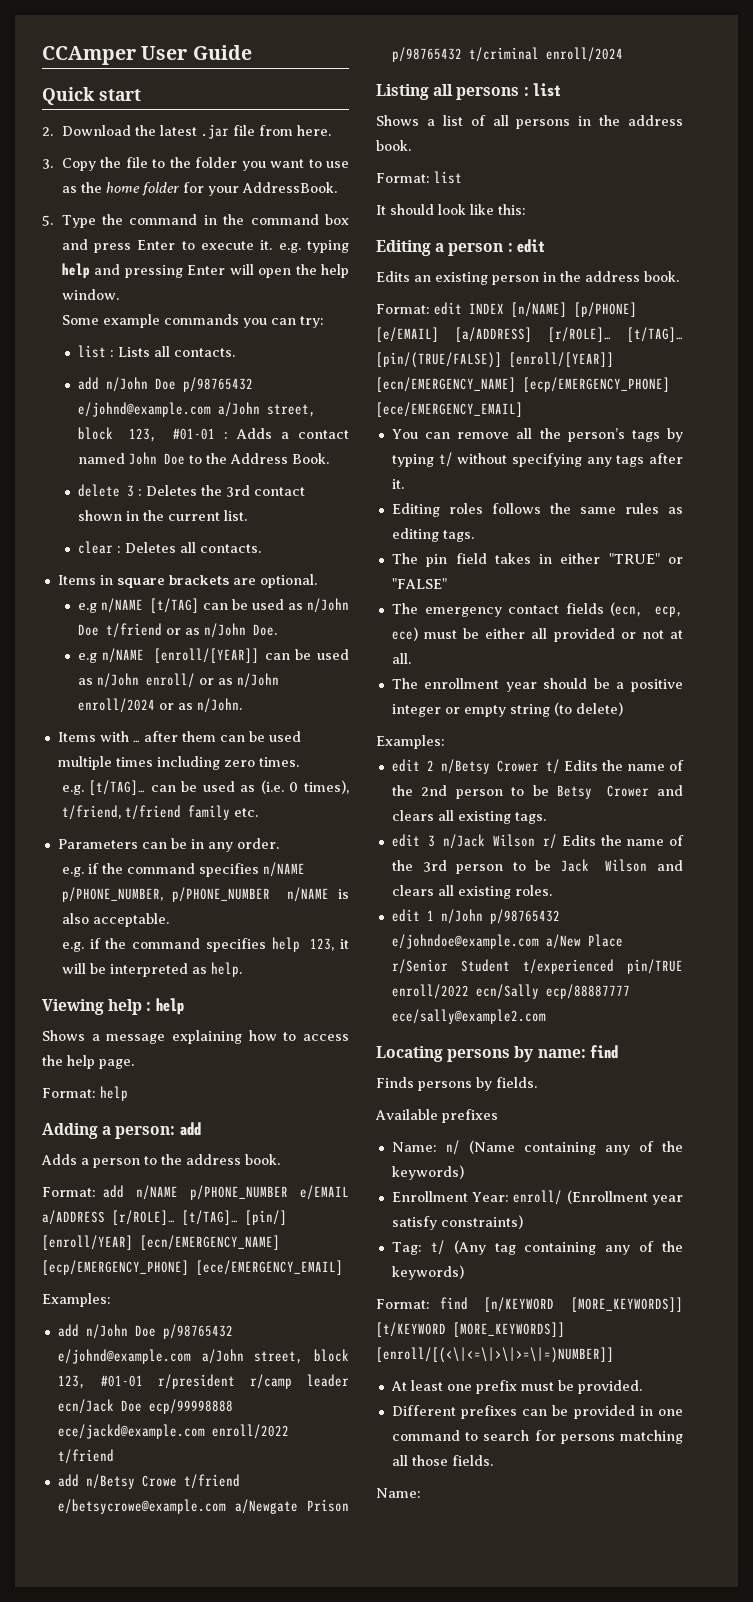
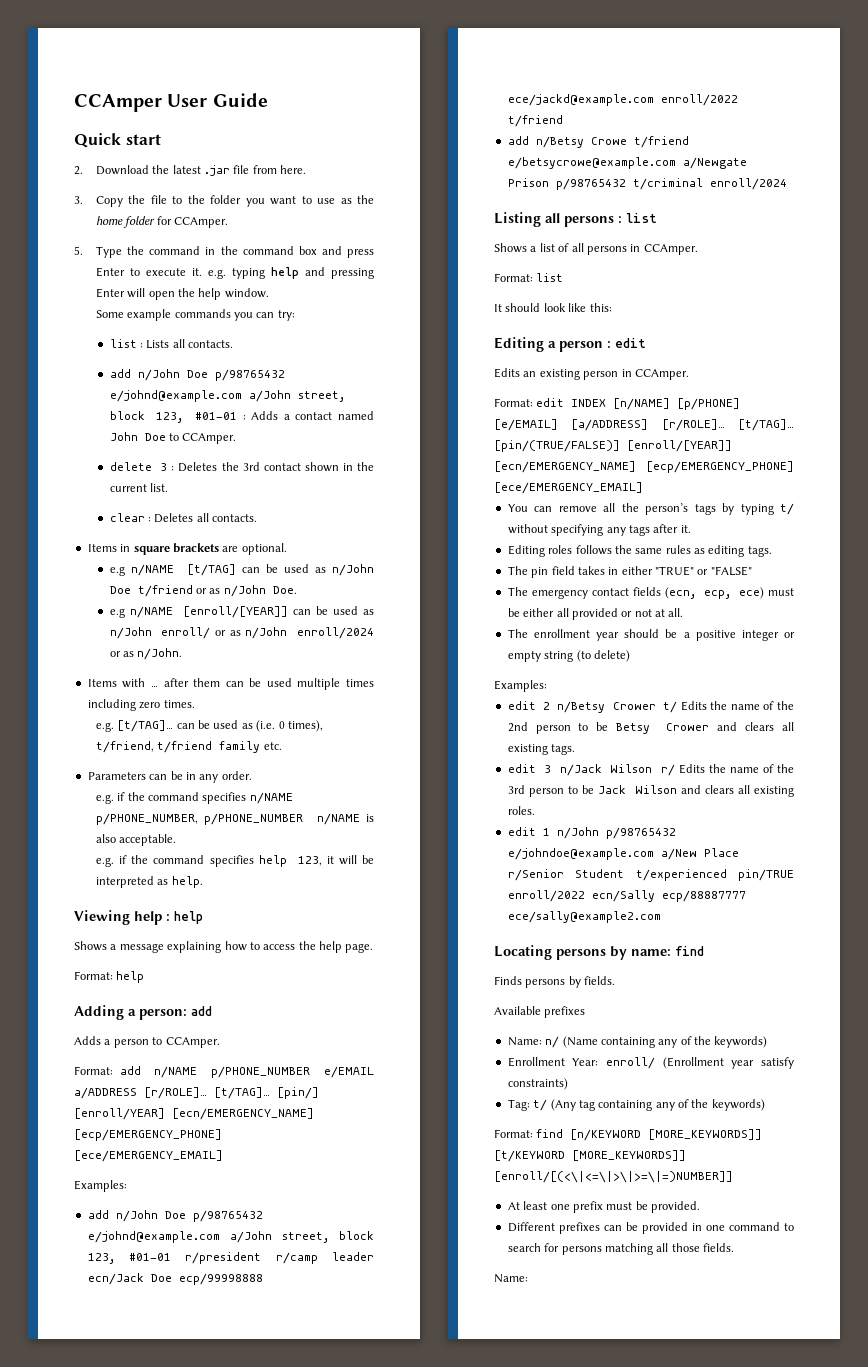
[207,182,337,196] your AddressBook. -> [174,217,229,228] CCAmper.
[205,453,329,464] the Address Book. -> [182,433,237,444] CCAmper.
[161,1154,280,1165] the address book. -> [165,1037,220,1048] CCAmper.
[599,115,683,126] [376,140,411,151] the address book. -> [643,244,698,255] CCAmper.
[560,271,679,282] the address book. -> [634,369,689,380] CCAmper.

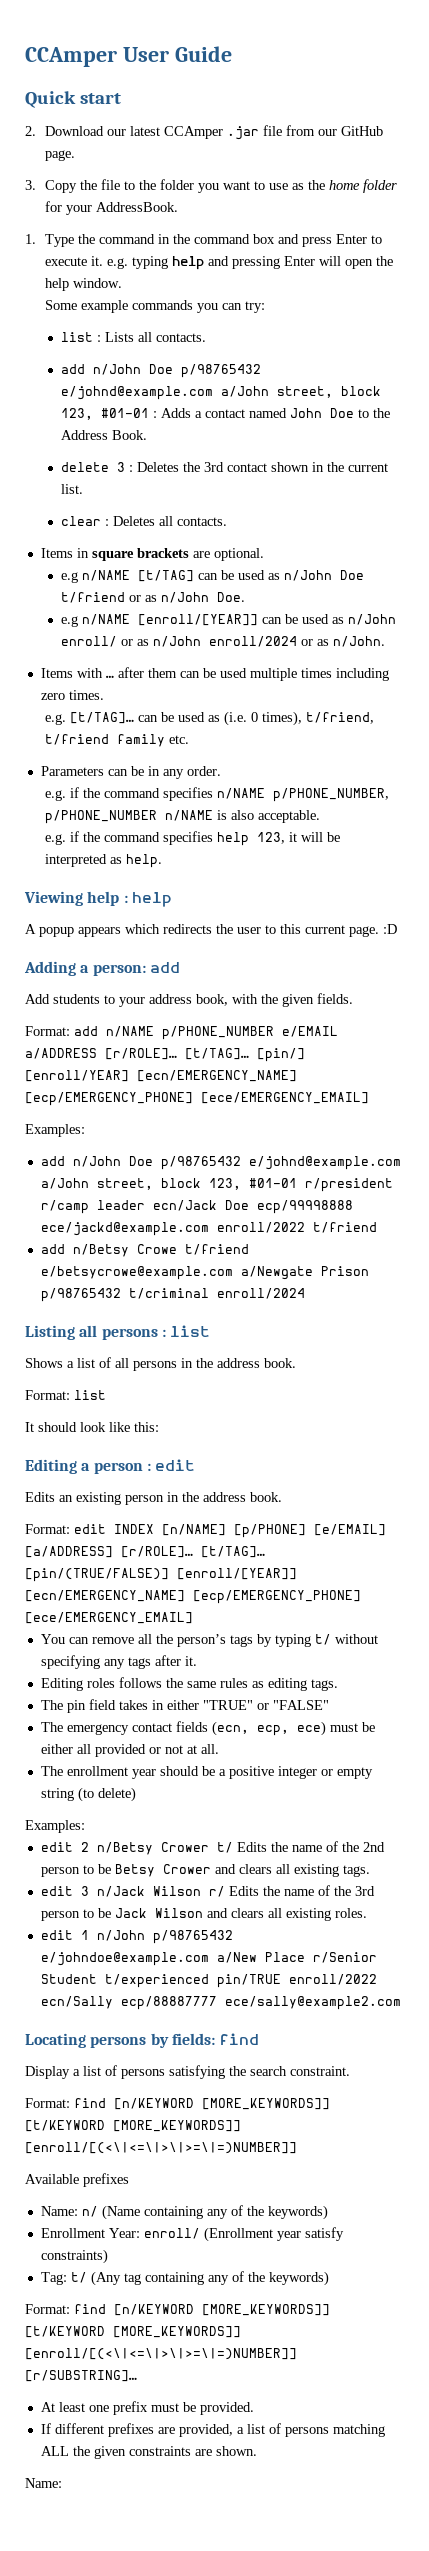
[152,165,307,176] the latest .jar file from here. -> [106,125,383,140] [44,150,75,161] our latest CCAmper .jar file from our GitHub page.
[174,217,229,228] [74,246,83,255] CCAmper. // 5. -> [65,202,178,215] [25,234,36,244] your AddressBook. // 1.
[182,433,237,444] CCAmper. -> [372,408,390,418] [60,430,147,440] the Address Book.
[74,941,374,953] [74,971,145,983] Shows a message explaining how to access the help page. // Format: help -> [25,924,397,937] A popup appears which redirects the user to this current page. :D
[74,1036,220,1048] Adds a person to CCAmper. -> [25,993,353,1007] Add students to your address book, with the given fields.
[643,244,698,255] CCAmper. -> [196,1358,296,1368] the address book.
[634,369,689,380] CCAmper. -> [182,1492,282,1502] the address book.
[631,949,671,956] name: -> [171,2033,215,2045] fields:
[494,976,616,988] Finds persons by fields. -> [25,2065,350,2079] [25,2098,330,2110] [25,2120,241,2132] [25,2142,297,2154] Display a list of persons satisfying the search constraint. // Format: find [n/KEYWORD [MORE_KEYWORDS]] [t/KEYWORD [MORE_KEYWORDS]] [enroll/[(<\|<=\|>\|>=\|=)NUMBER]]
(733, 1177) none -> [25,2370,137,2382] [r/SUBSTRING]…
[507,1222,794,1234] [507,1243,734,1255] Different prefixes can be provided in one command to search for persons matching all those fields. -> [40,2423,385,2437] [40,2446,257,2459] If different prefixes are provided, a list of persons matching ALL the given constraints are shown.

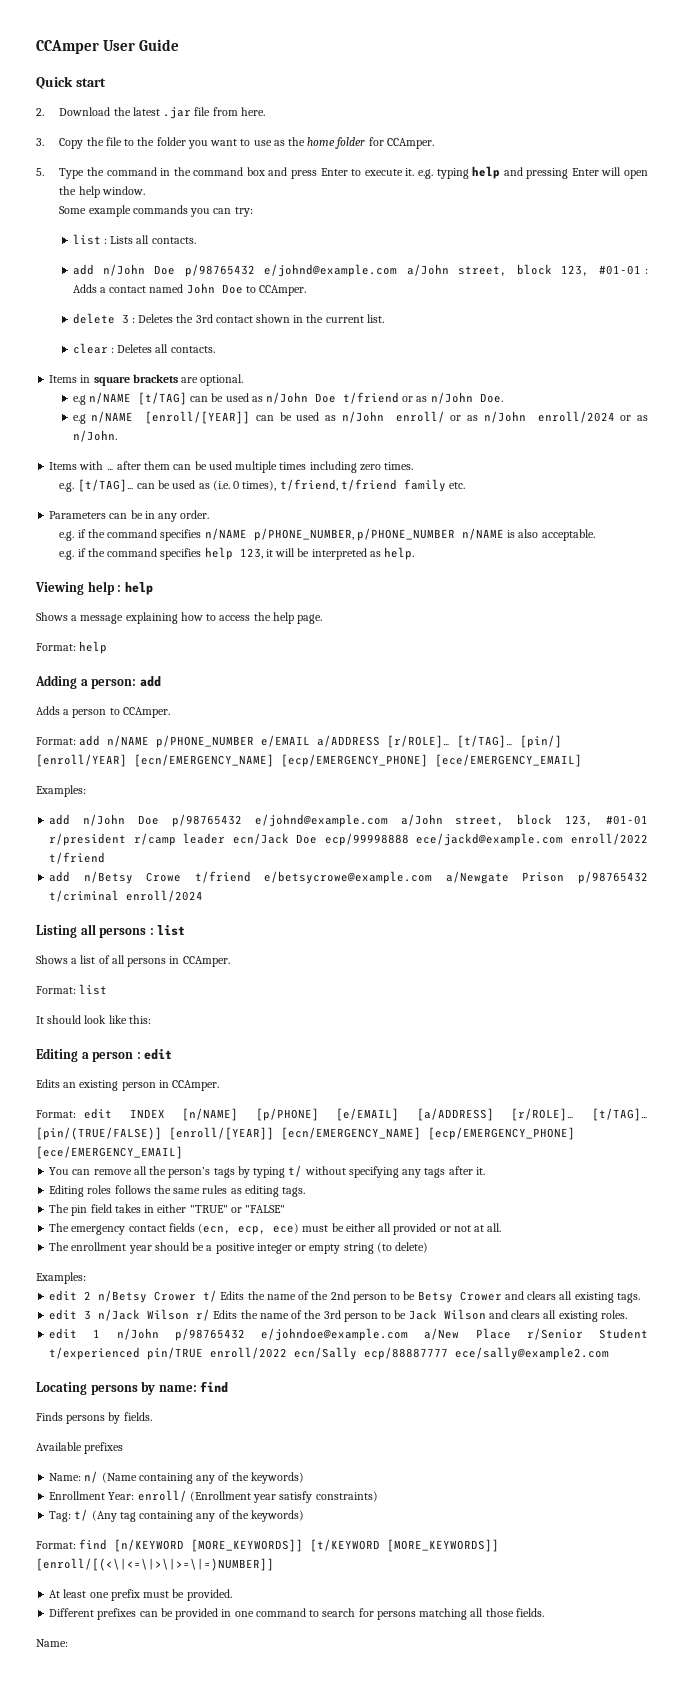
[106,125,383,140] [44,150,75,161] our latest CCAmper .jar file from our GitHub page. -> [113,107,265,119] the latest .jar file from here.
[65,202,178,215] [25,234,36,244] your AddressBook. // 1. -> [386,138,434,149] [36,168,44,176] CCAmper. // 5.
[372,408,390,418] [60,430,147,440] the Address Book. -> [258,285,306,296] CCAmper.
[25,924,397,937] A popup appears which redirects the user to this current page. :D -> [36,612,323,624] [36,641,108,654] Shows a message explaining how to access the help page. // Format: help
[25,993,353,1007] Add students to your address book, with the given fields. -> [36,706,170,718] Adds a person to CCAmper.
[196,1358,296,1368] the address book. -> [182,956,230,967] CCAmper.
[182,1492,282,1502] the address book. -> [172,1080,220,1091] CCAmper.
[171,2033,215,2045] fields: -> [158,1385,197,1392] name:
[25,2065,350,2079] [25,2098,330,2110] [25,2120,241,2132] [25,2142,297,2154] Display a list of persons satisfying the search constraint. // Format: find [n/KEYWORD [MORE_KEYWORDS]] [t/KEYWORD [MORE_KEYWORDS]] [enroll/[(<\|<=\|>\|>=\|=)NUMBER]] -> [36,1412,152,1424] Finds persons by fields.
[25,2370,137,2382] [r/SUBSTRING]… -> (274, 1564) none
[40,2423,385,2437] [40,2446,257,2459] If different prefixes are provided, a list of persons matching ALL the given constraints are shown. -> [49,1608,544,1620] Different prefixes can be provided in one command to search for persons matching all those fields.

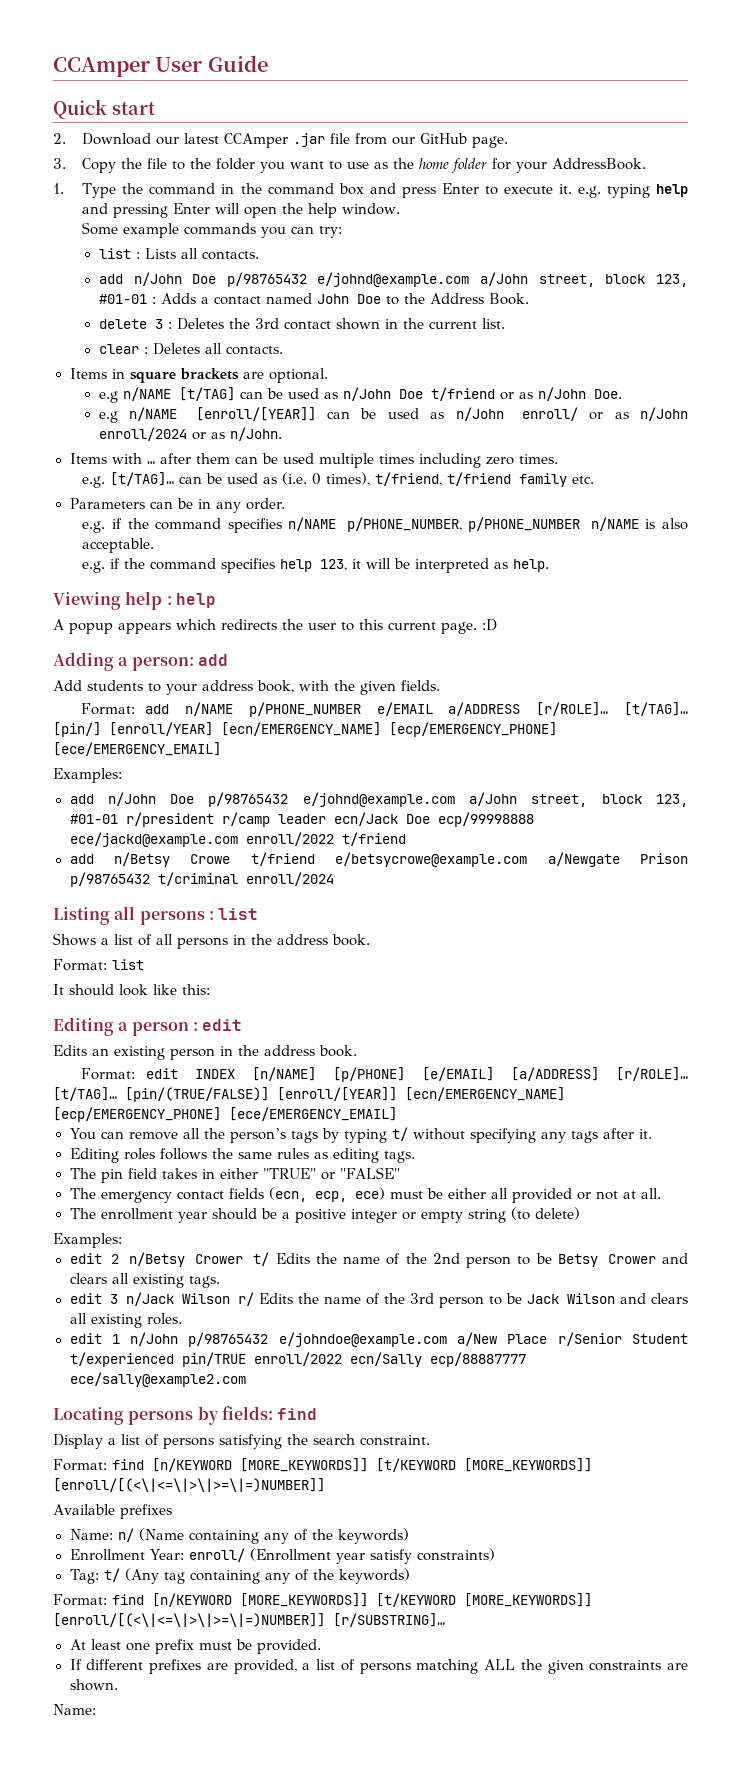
[113,107,265,119] the latest .jar file from here. -> [156,133,509,148] our latest CCAmper .jar file from our GitHub page.
[386,138,434,149] [36,168,44,176] CCAmper. // 5. -> [516,158,647,173] [53,183,64,194] your AddressBook. // 1.
[258,285,306,296] CCAmper. -> [403,293,529,305] the Address Book.
[36,612,323,624] [36,641,108,654] Shows a message explaining how to access the help page. // Format: help -> [53,619,497,634] A popup appears which redirects the user to this current page. :D
[36,706,170,718] Adds a person to CCAmper. -> [53,680,440,695] Add students to your address book, with the given fields.
[182,956,230,967] CCAmper. -> [251,934,370,946] the address book.
[172,1080,220,1091] CCAmper. -> [238,1045,357,1057] the address book.
[158,1385,197,1392] name: -> [221,1406,273,1420] fields:
[36,1412,152,1424] Finds persons by fields. -> [53,1434,430,1449] [53,1458,592,1472] [53,1478,325,1492] Display a list of persons satisfying the search constraint. // Format: find [n/KEYWORD [MORE_KEYWORDS]] [t/KEYWORD [MORE_KEYWORDS]] [enroll/[(<\|<=\|>\|>=\|=)NUMBER]]
(274, 1564) none -> [333,1613,445,1627] [r/SUBSTRING]…
[49,1608,544,1620] Different prefixes can be provided in one command to search for persons matching all those fields. -> [69,1659,688,1674] [69,1679,118,1691] If different prefixes are provided, a list of persons matching ALL the given constraints are shown.

